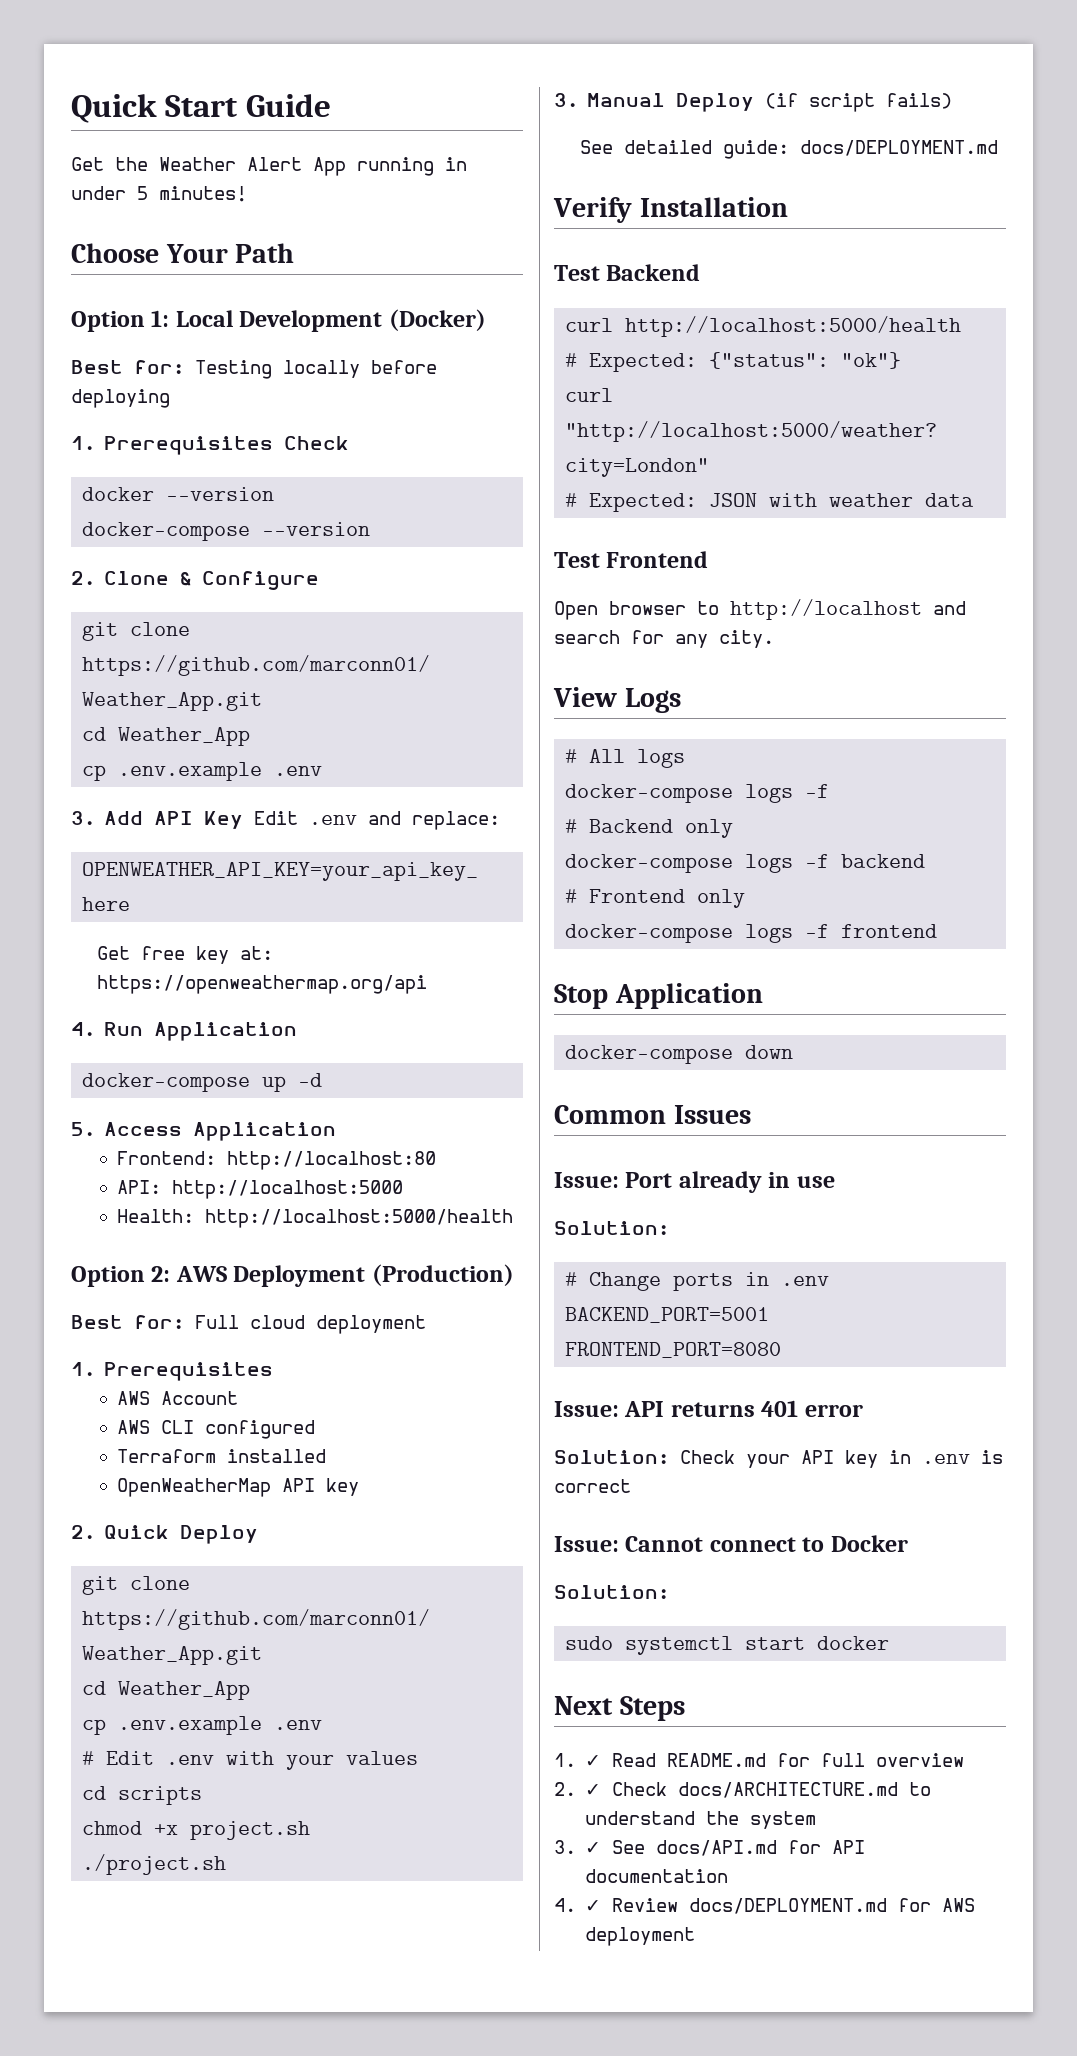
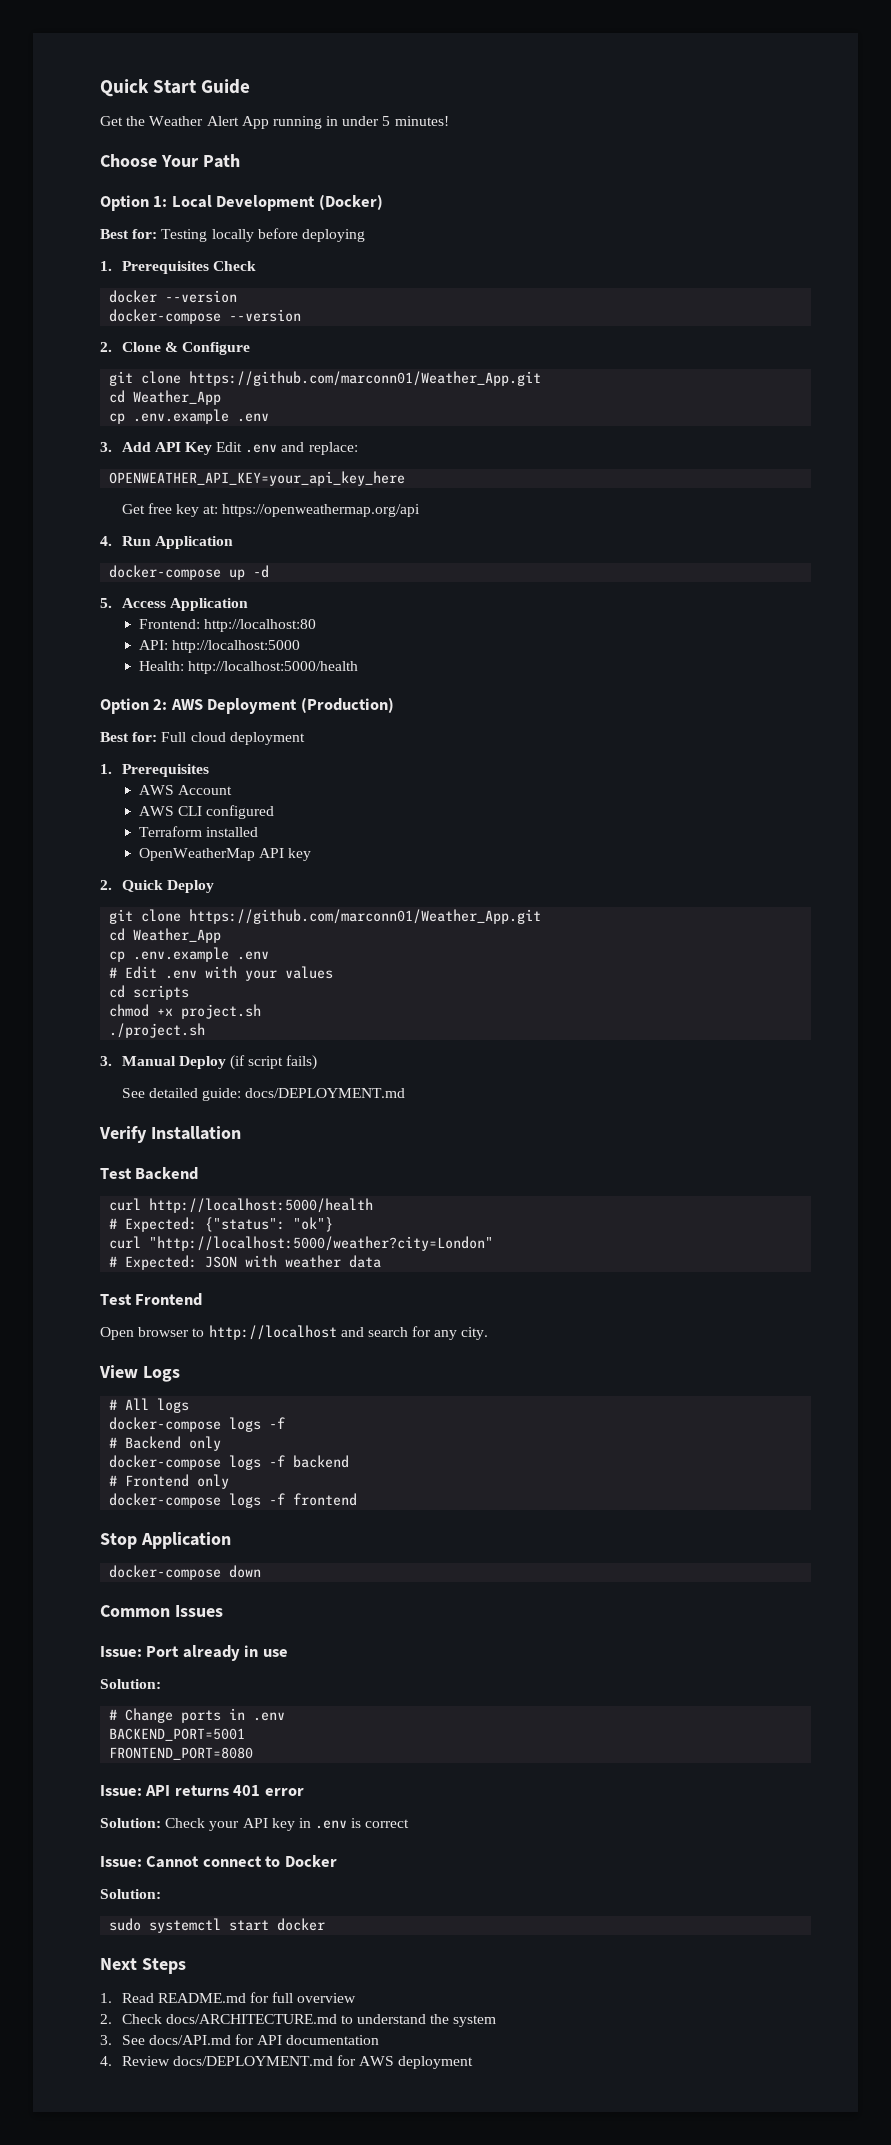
[585,1755,602,1767] ✓ -> (112, 1998) none
[585,1784,602,1796] ✓ -> (112, 2019) none
[585,1842,602,1854] ✓ -> (112, 2040) none
[585,1900,602,1912] ✓ -> (112, 2061) none

